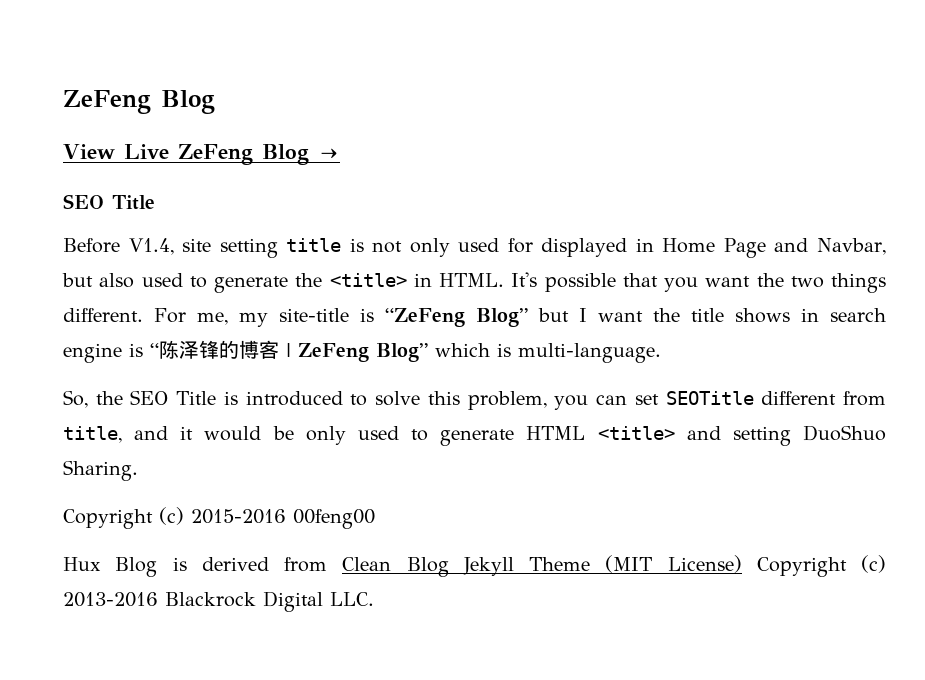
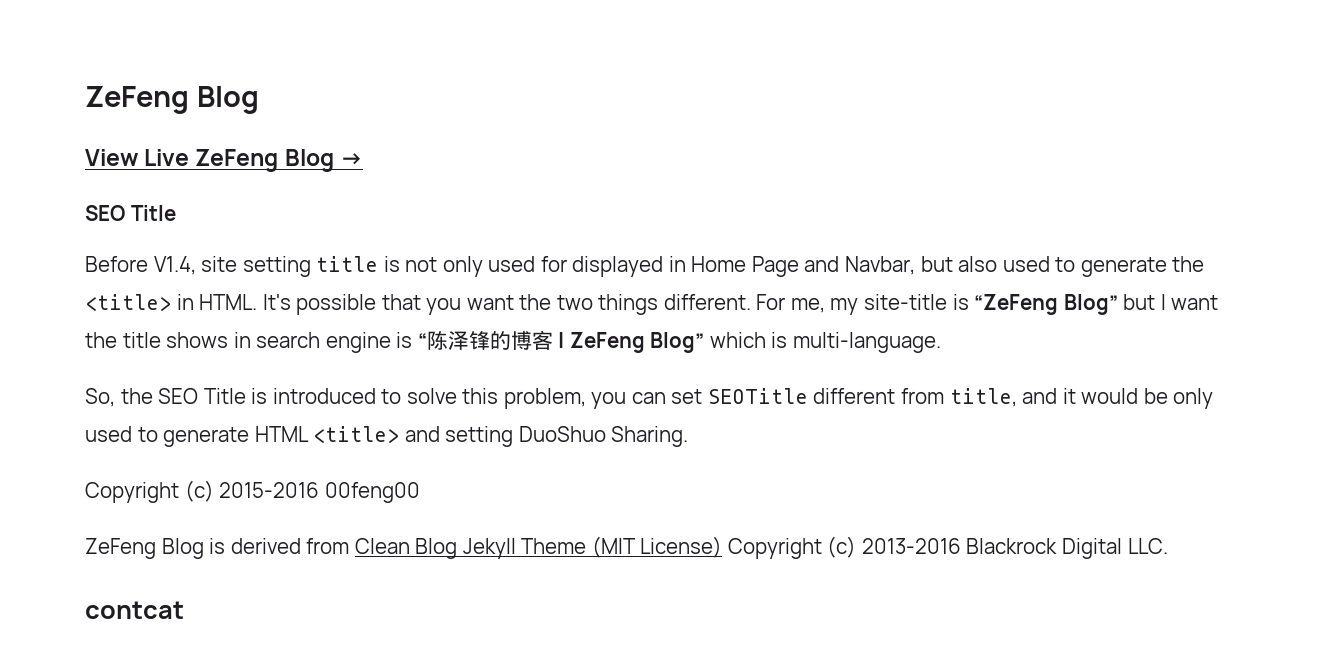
[63,557,101,571] Hux -> [85,538,156,559] ZeFeng
(374, 599) none -> [85,601,184,619] // contcat

